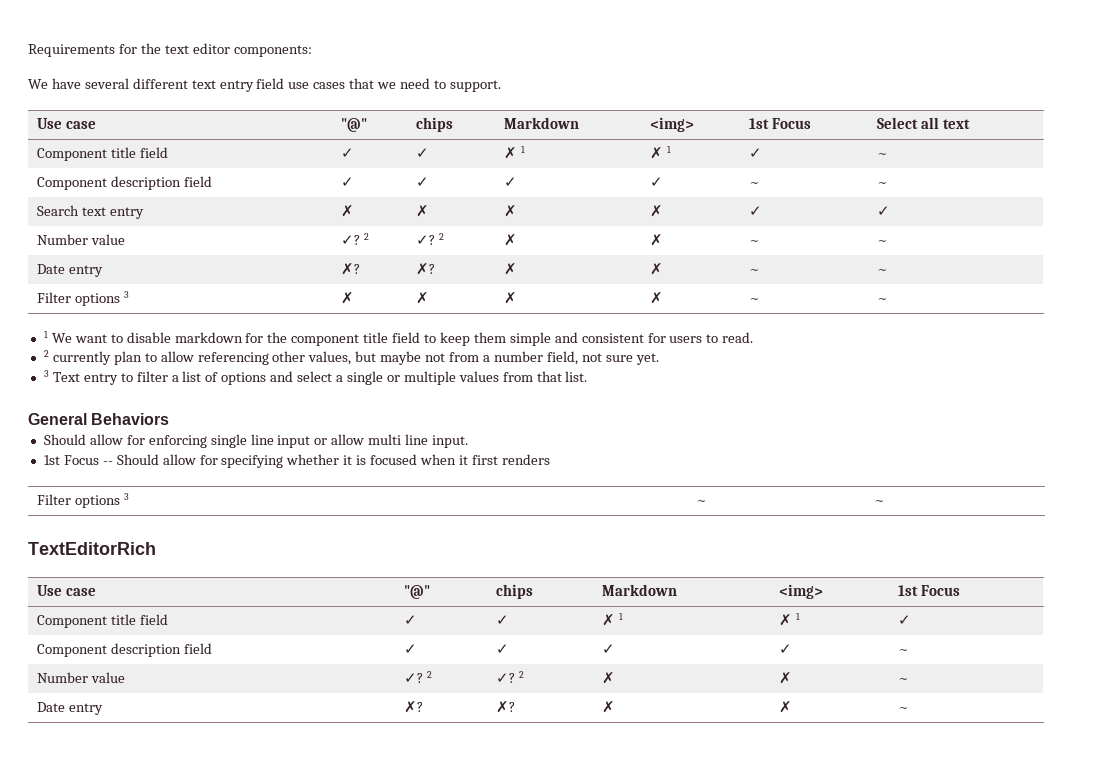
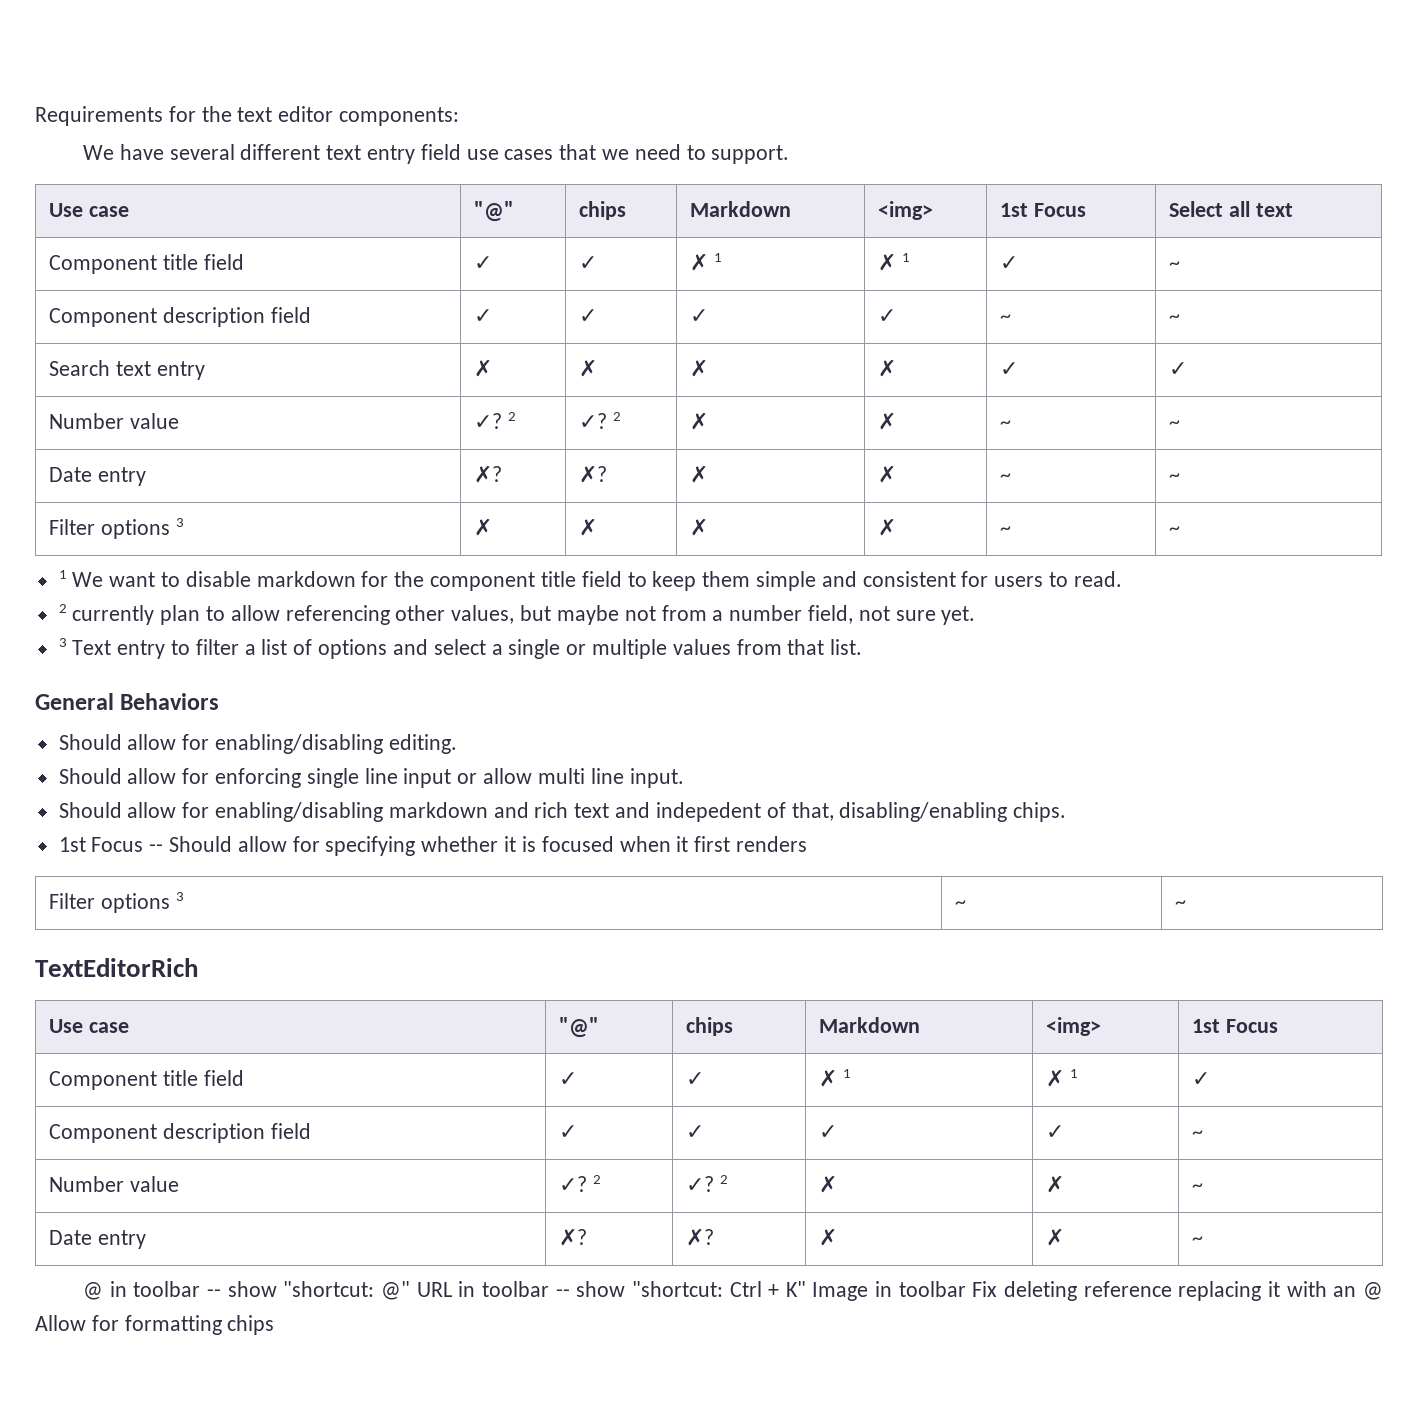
(170, 419) none -> [58,734,457,754] // Should allow for enabling/disabling editing.
(469, 441) none -> [58,802,1067,822] // Should allow for enabling/disabling markdown and rich text and indepedent of that, disabling/enabling chips.
(910, 709) none -> [82,1281,1383,1301] [35,1315,275,1335] // @ in toolbar -- show "shortcut: @" URL in toolbar -- show "shortcut: Ctrl + K" Image in toolbar Fix deleting reference replacing it with an @ Allow for formatting chips

